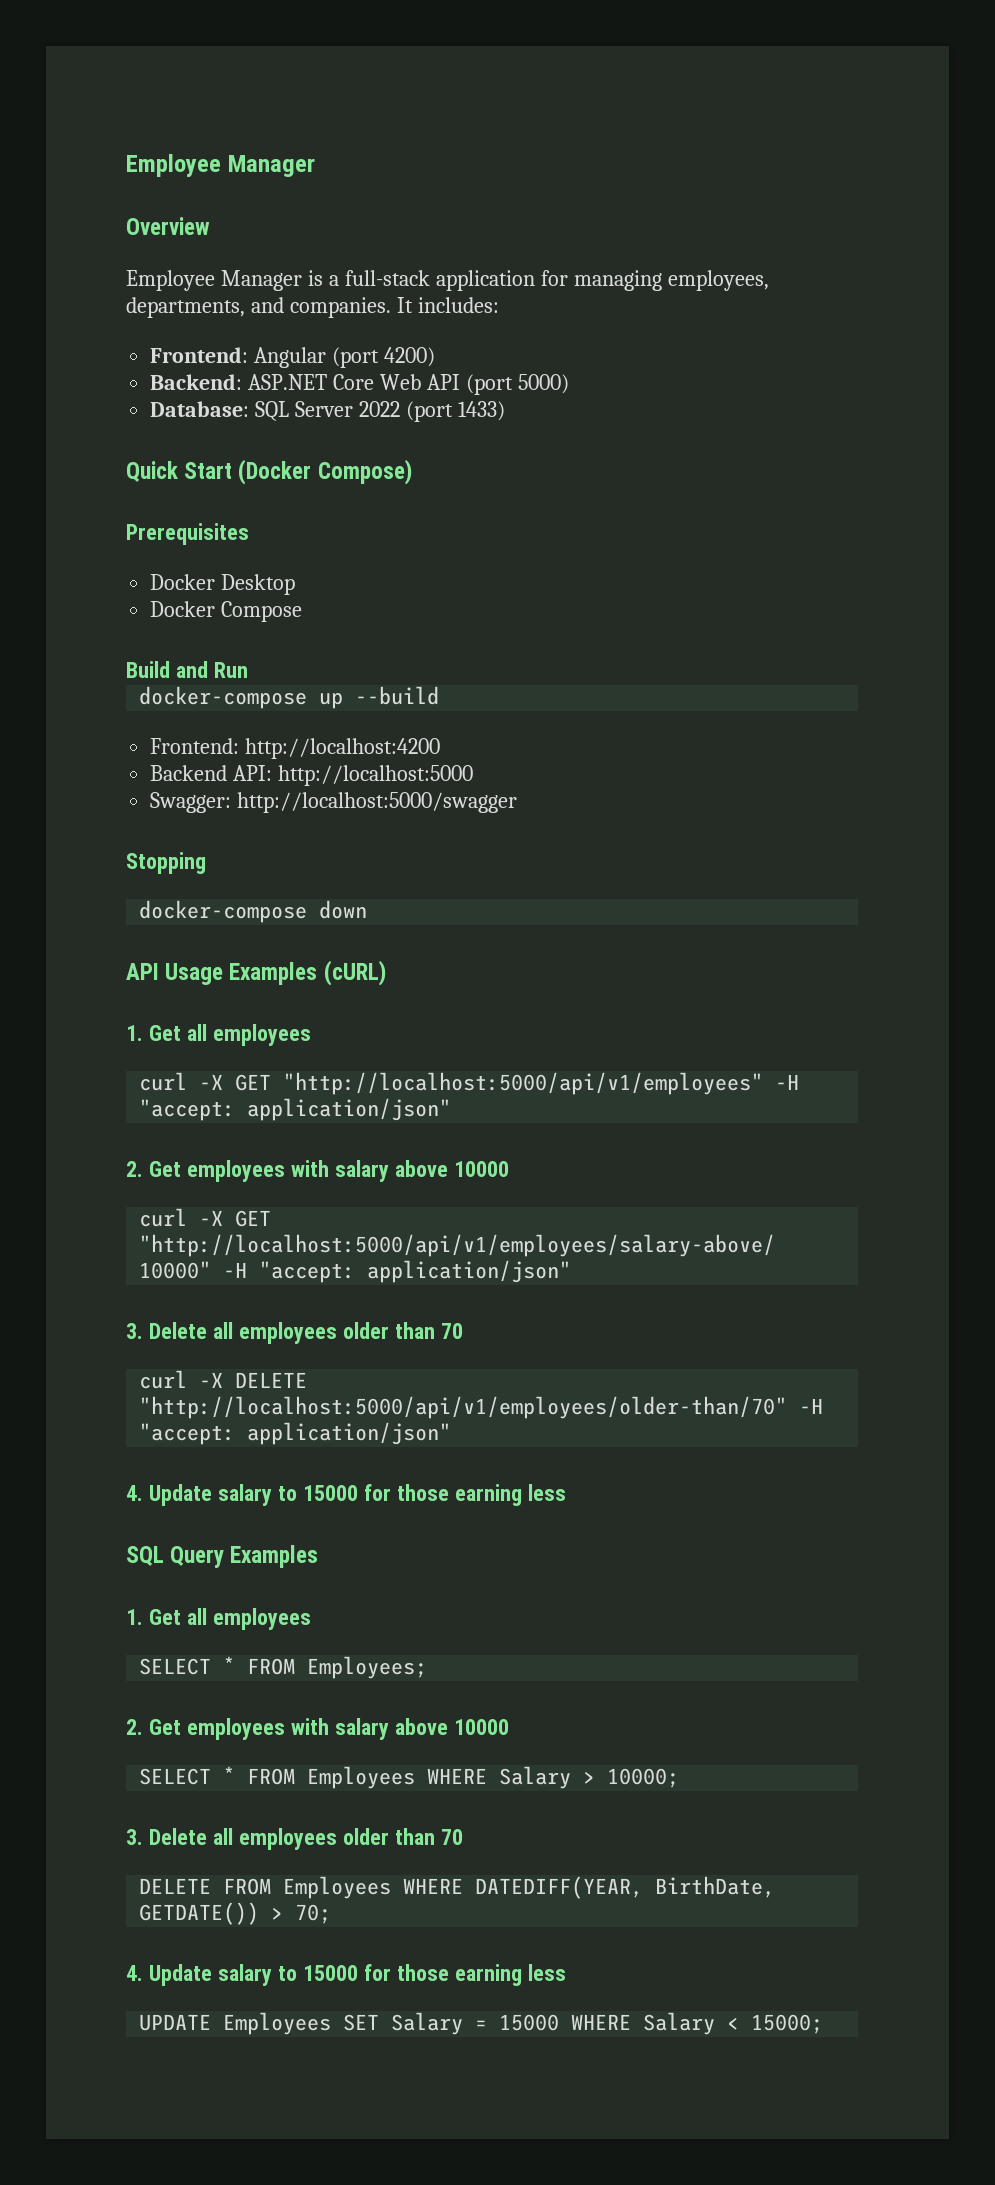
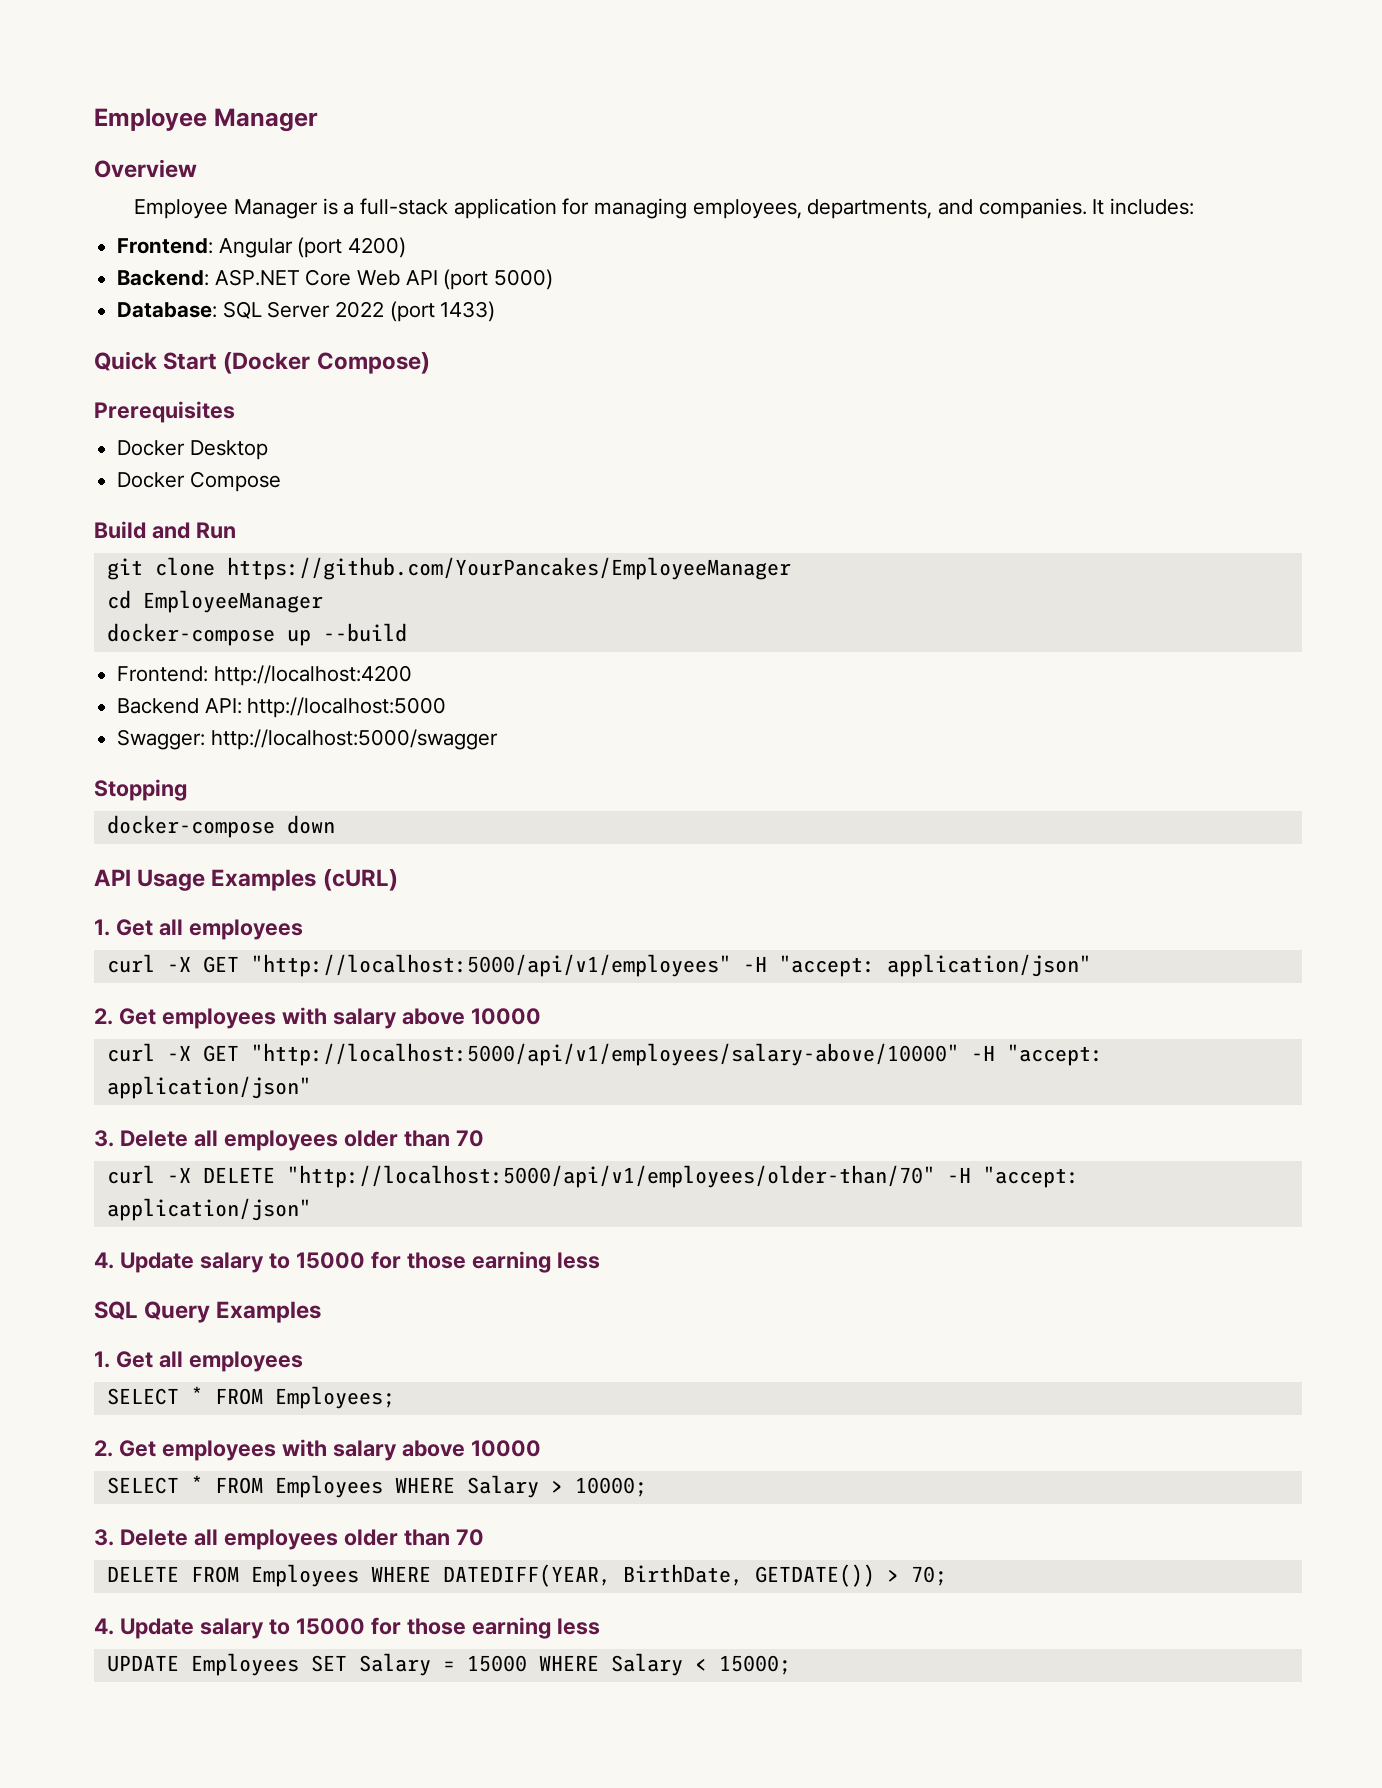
(248, 670) none -> [106,557,791,580] [106,590,323,613] // git clone https://github.com/YourPancakes/EmployeeManager // cd EmployeeManager

